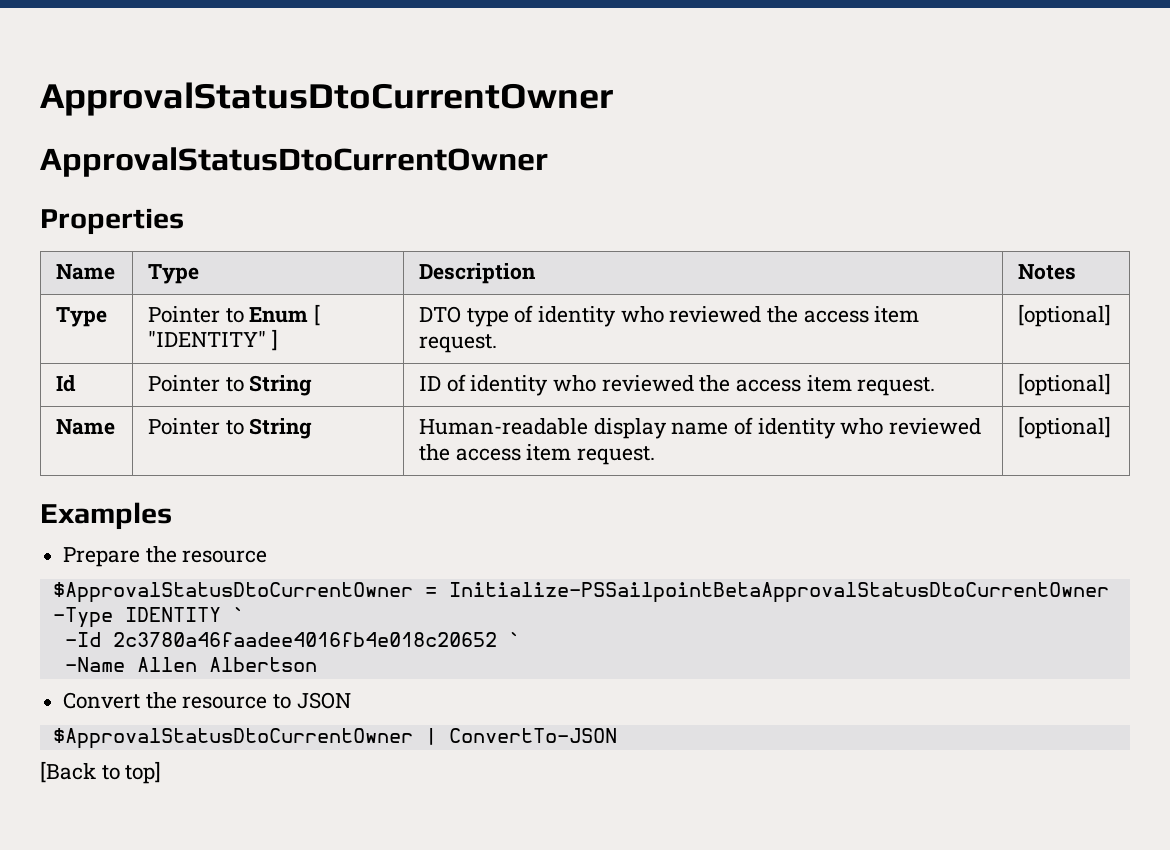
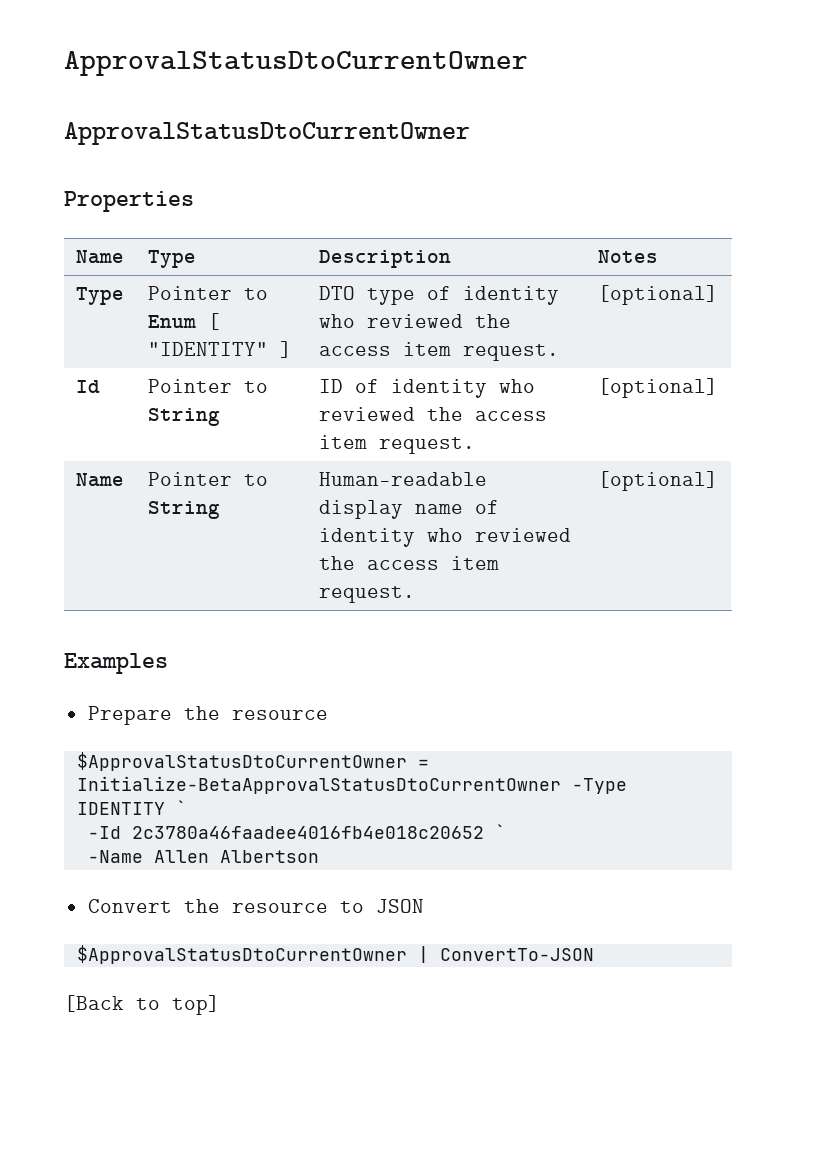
[448,582,1109,603] Initialize-PSSailpointBetaApprovalStatusDtoCurrentOwner -> [76,776,561,794] Initialize-BetaApprovalStatusDtoCurrentOwner

